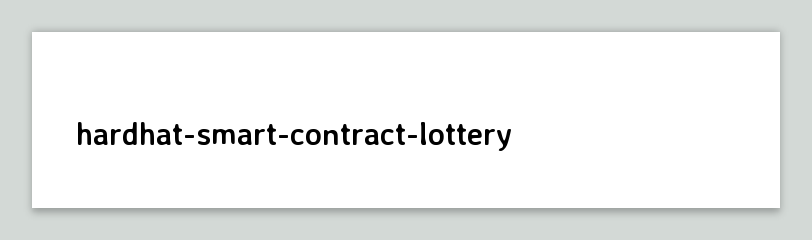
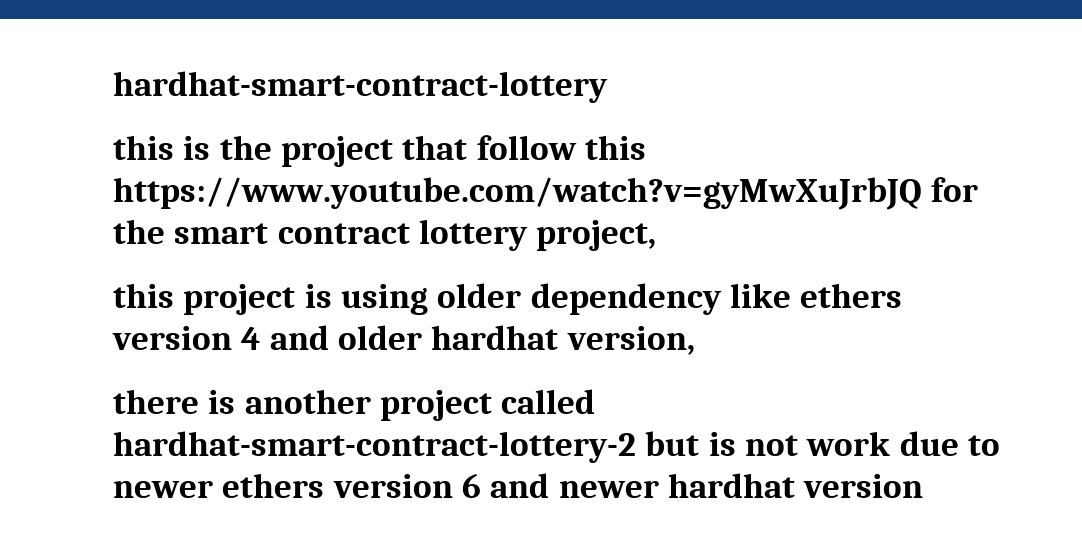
(512, 136) none -> [113,135,646,167] [113,177,979,210] [113,219,657,251] [113,283,903,315] [112,325,695,355] [113,389,596,421] [113,431,1000,463] [113,473,924,498] // this is the project that follow this https://www.youtube.com/watch?v=gyMwXuJrbJQ for the smart contract lottery project, // this project is using older dependency like ethers version 4 and older hardhat version, // there is another project called hardhat-smart-contract-lottery-2 but is not work due to newer ethers version 6 and newer hardhat version

